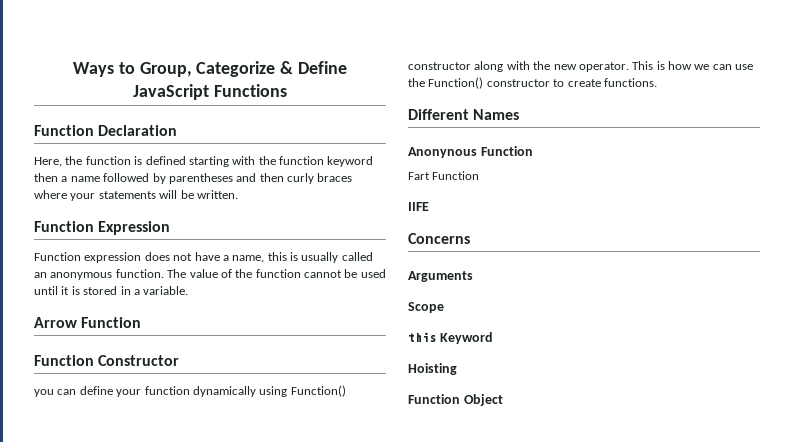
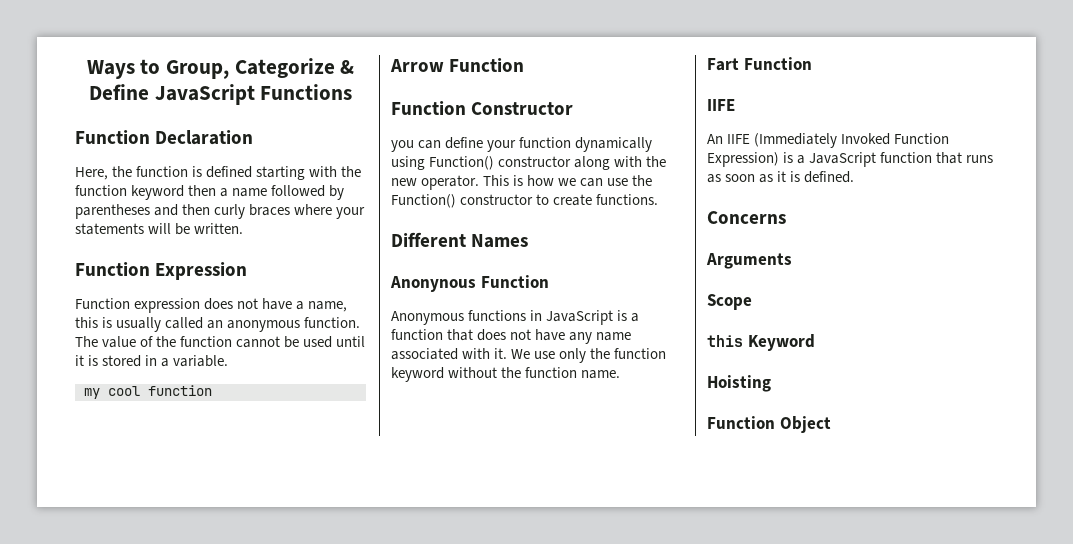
(189, 290) none -> [84,385,212,399] // my cool function
[408,171,480,180] [408,202,429,211] Fart Function // IIFE -> [391,310,640,325] [391,329,632,344] [391,348,667,363] [391,367,621,382] [707,57,812,71] [707,99,735,111] [707,133,950,148] [707,152,994,167] [707,171,855,183] Anonymous functions in JavaScript is a function that does not have any name associated with it. We use only the function keyword without the function name. // Fart Function // IIFE // An IIFE (Immediately Invoked Function Expression) is a JavaScript function that runs as soon as it is defined.

